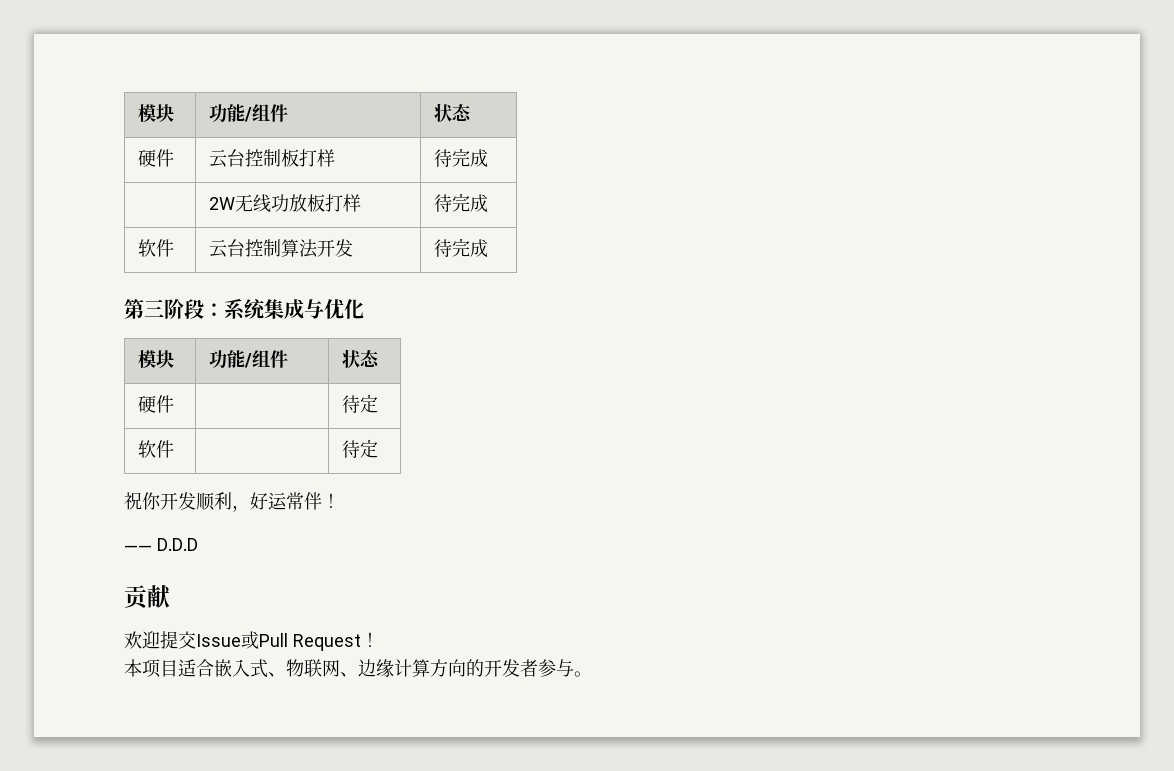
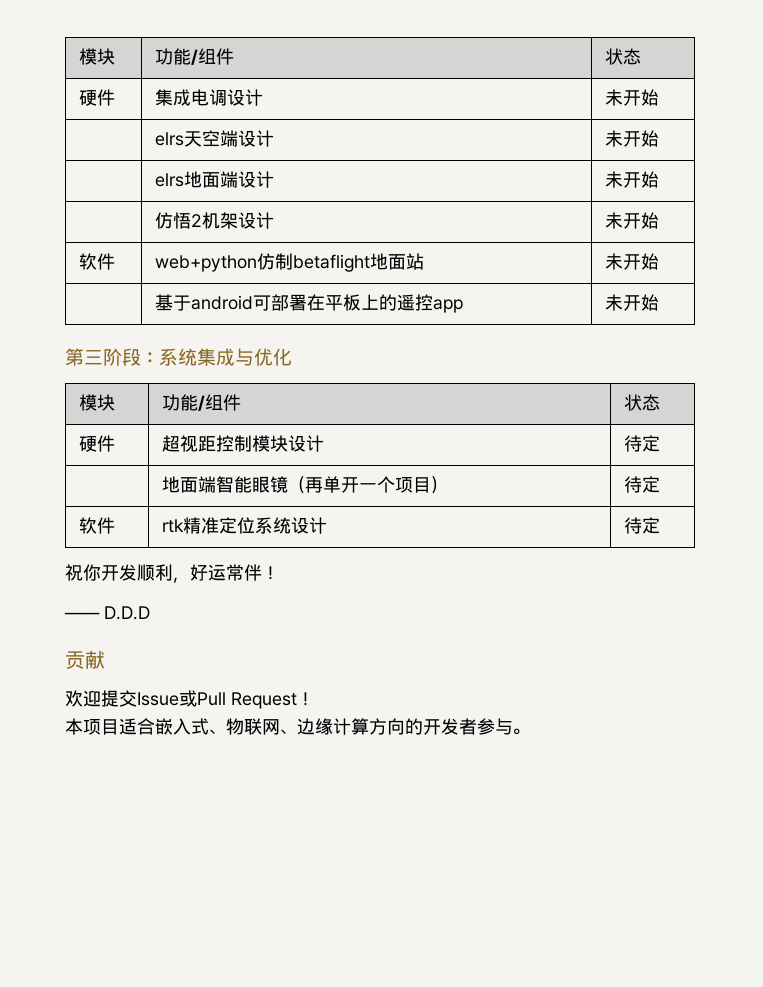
[138,104,175,122] [209,104,289,122] [434,103,473,122] [138,149,175,167] [209,149,336,168] [434,148,489,167] [209,194,362,213] [434,193,489,212] [138,239,175,257] [209,239,354,258] [434,238,489,257] 模块 | 功能/组件 | 状态 // 硬件 | 云台控制板打样 | 待完成 // | 2W无线功放板打样 | 待完成 // 软件 | 云台控制算法开发 | 待完成 -> [79,48,116,65] [155,48,235,65] [605,48,642,65] [79,89,116,106] [155,89,264,106] [605,89,660,106] [155,130,275,147] [605,130,660,147] [155,171,275,188] [605,171,660,188] [155,212,275,229] [605,212,660,229] [79,253,116,270] [155,253,425,272] [605,253,660,270] [155,294,464,313] [605,294,660,311] 模块 | 功能/组件 | 状态 // 硬件 | 集成电调设计 | 未开始 // | elrs天空端设计 | 未开始 // | elrs地面端设计 | 未开始 // | 仿悟2机架设计 | 未开始 // 软件 | web+python仿制betaflight地面站 | 未开始 // | 基于android可部署在平板上的遥控app | 未开始
[342,394,379,413] [138,440,175,458] | 待定 // 软件 | -> [162,435,325,452] [624,435,661,452] [162,476,449,494] [624,476,661,493] [79,517,116,534] [162,517,328,534] 超视距控制模块设计 | 待定 // | 地面端智能眼镜（再单开一个项目） | 待定 // 软件 | rtk精准定位系统设计

